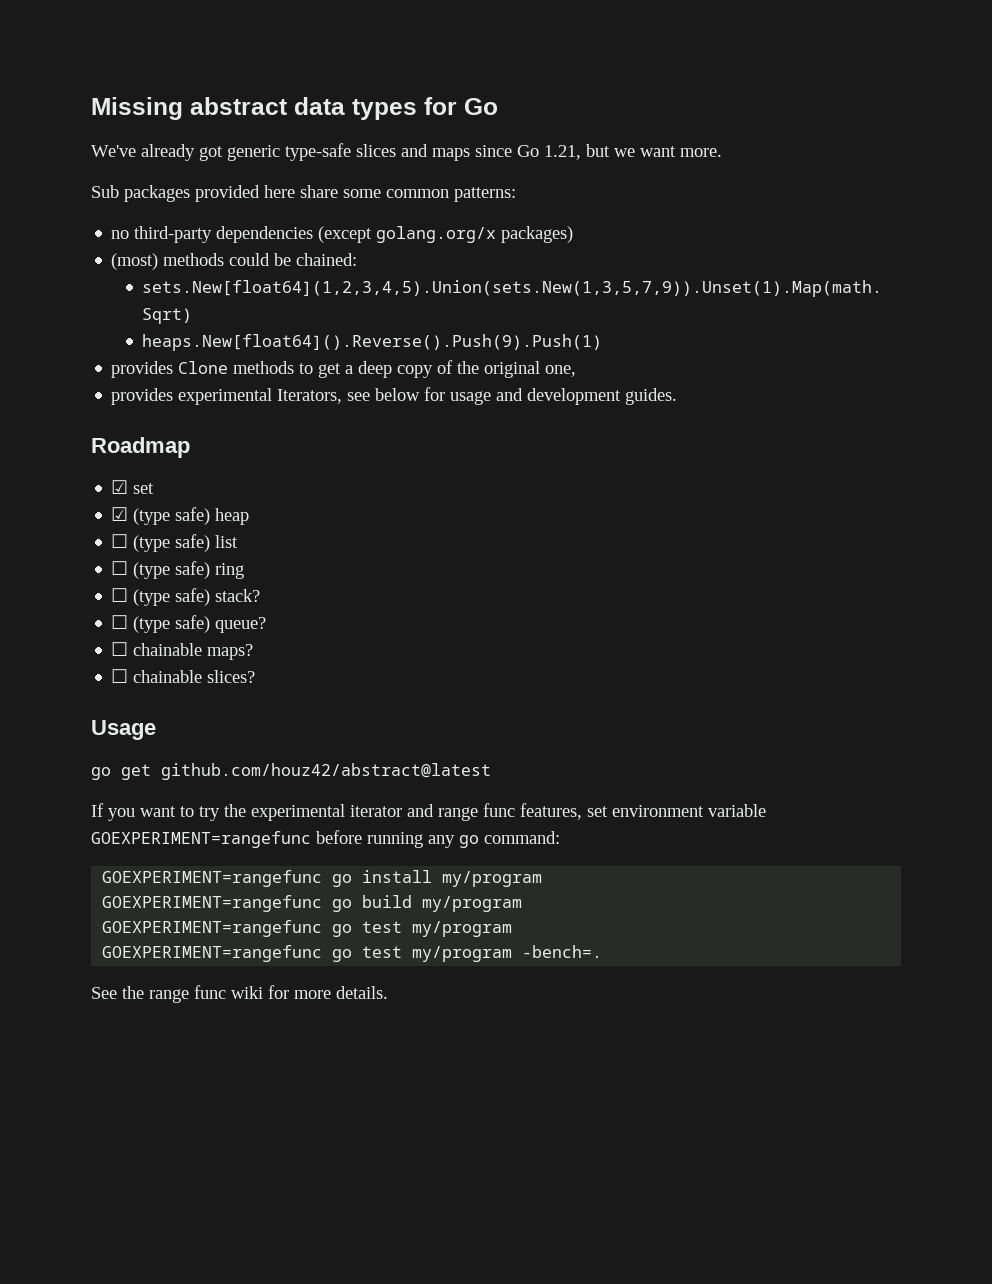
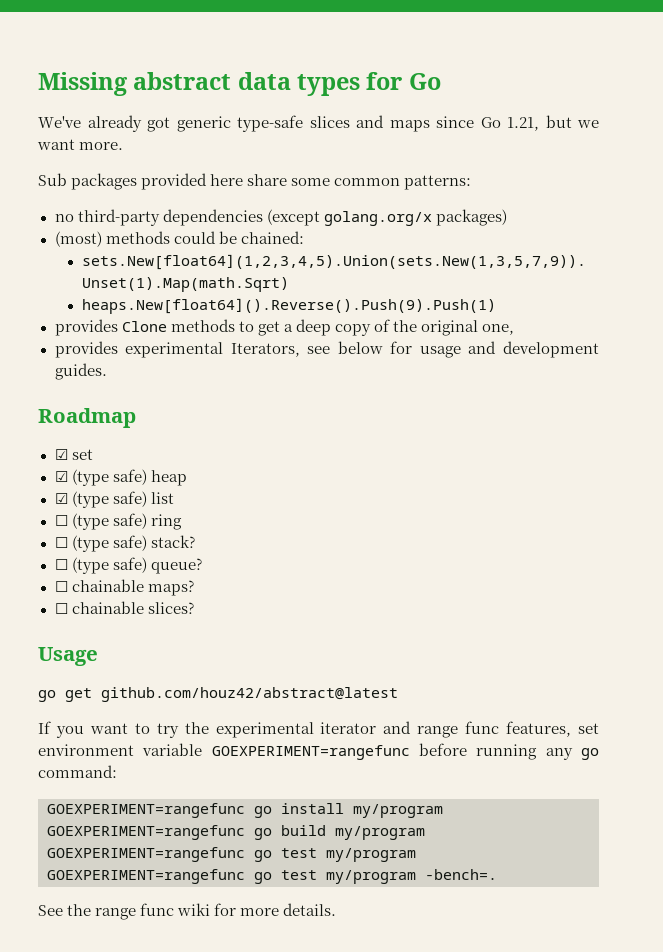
[111,534,129,548] ☐ -> [54,493,68,504] ☑

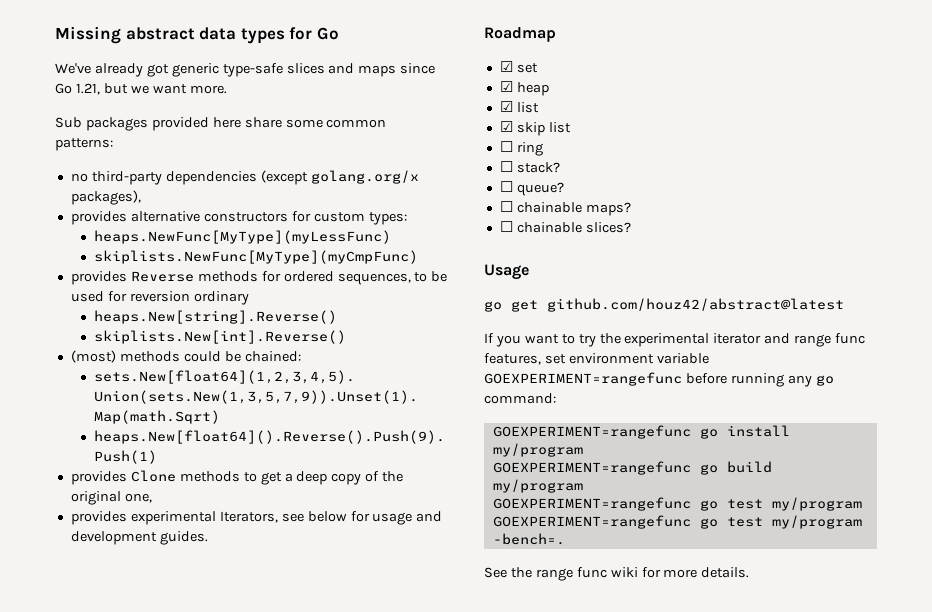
[435,209,507,226] packages) -> [70,190,141,205] [70,211,407,225] [94,230,392,244] [94,250,419,264] [70,271,448,285] [70,291,249,305] [94,310,338,324] [94,330,347,344] packages), // provides alternative constructors for custom types: // heaps.NewFunc[MyType](myLessFunc) // skiplists.NewFunc[MyType](myCmpFunc) // provides Reverse methods for ordered sequences, to be used for reversion ordinary // heaps.New[string].Reverse() // skiplists.New[int].Reverse()
[71,469,147,486] (type safe) -> (513, 86) none
[71,491,147,508] (type safe) -> [516,102,539,113] [499,121,545,136] list // ☑ skip
[71,513,147,530] (type safe) -> (513, 146) none
[71,535,147,552] (type safe) -> (513, 166) none
[71,557,147,574] (type safe) -> (513, 186) none

